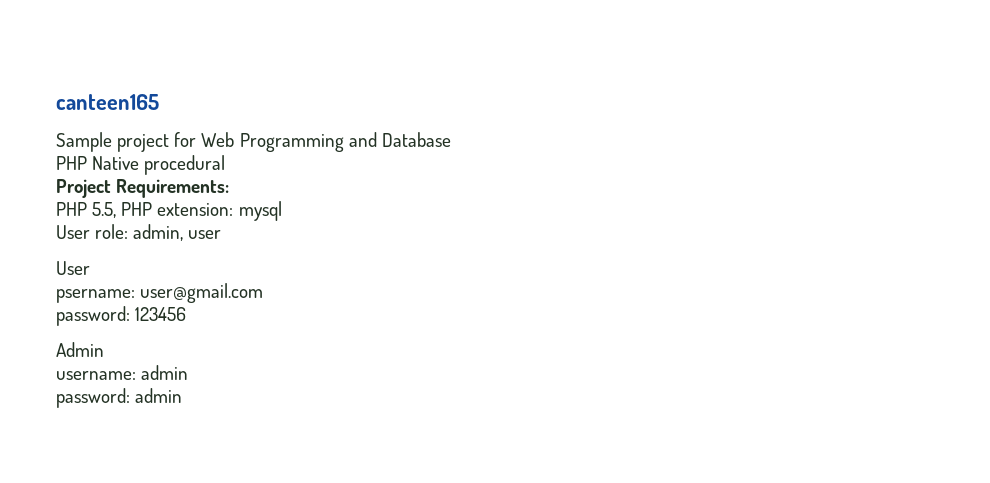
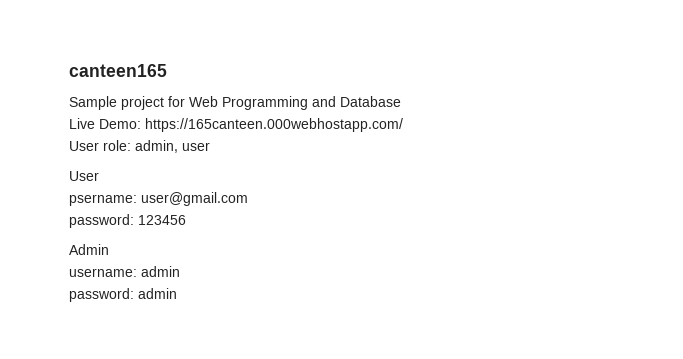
[56,155,226,175] [56,179,230,198] [56,201,282,221] PHP Native procedural // Project Requirements: // PHP 5.5, PHP extension: mysql -> [69,118,403,132] Live Demo: https://165canteen.000webhostapp.com/

